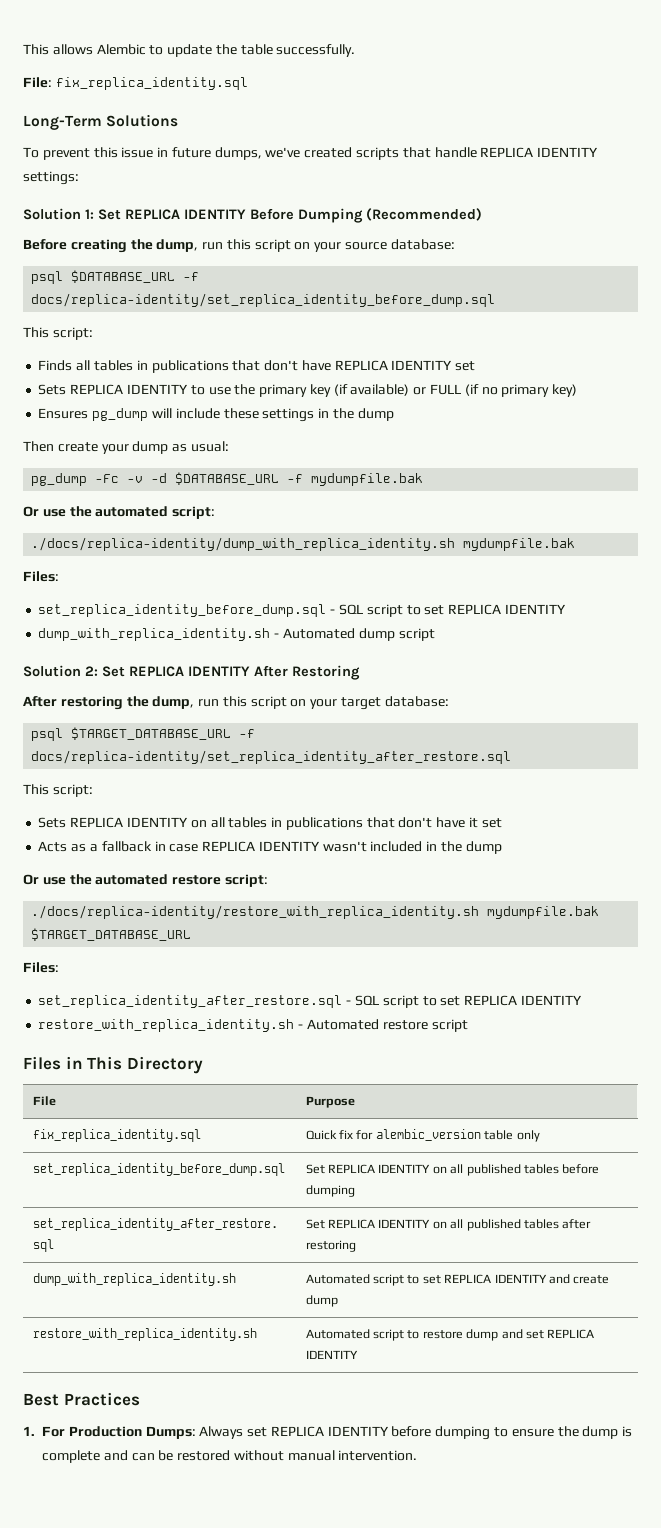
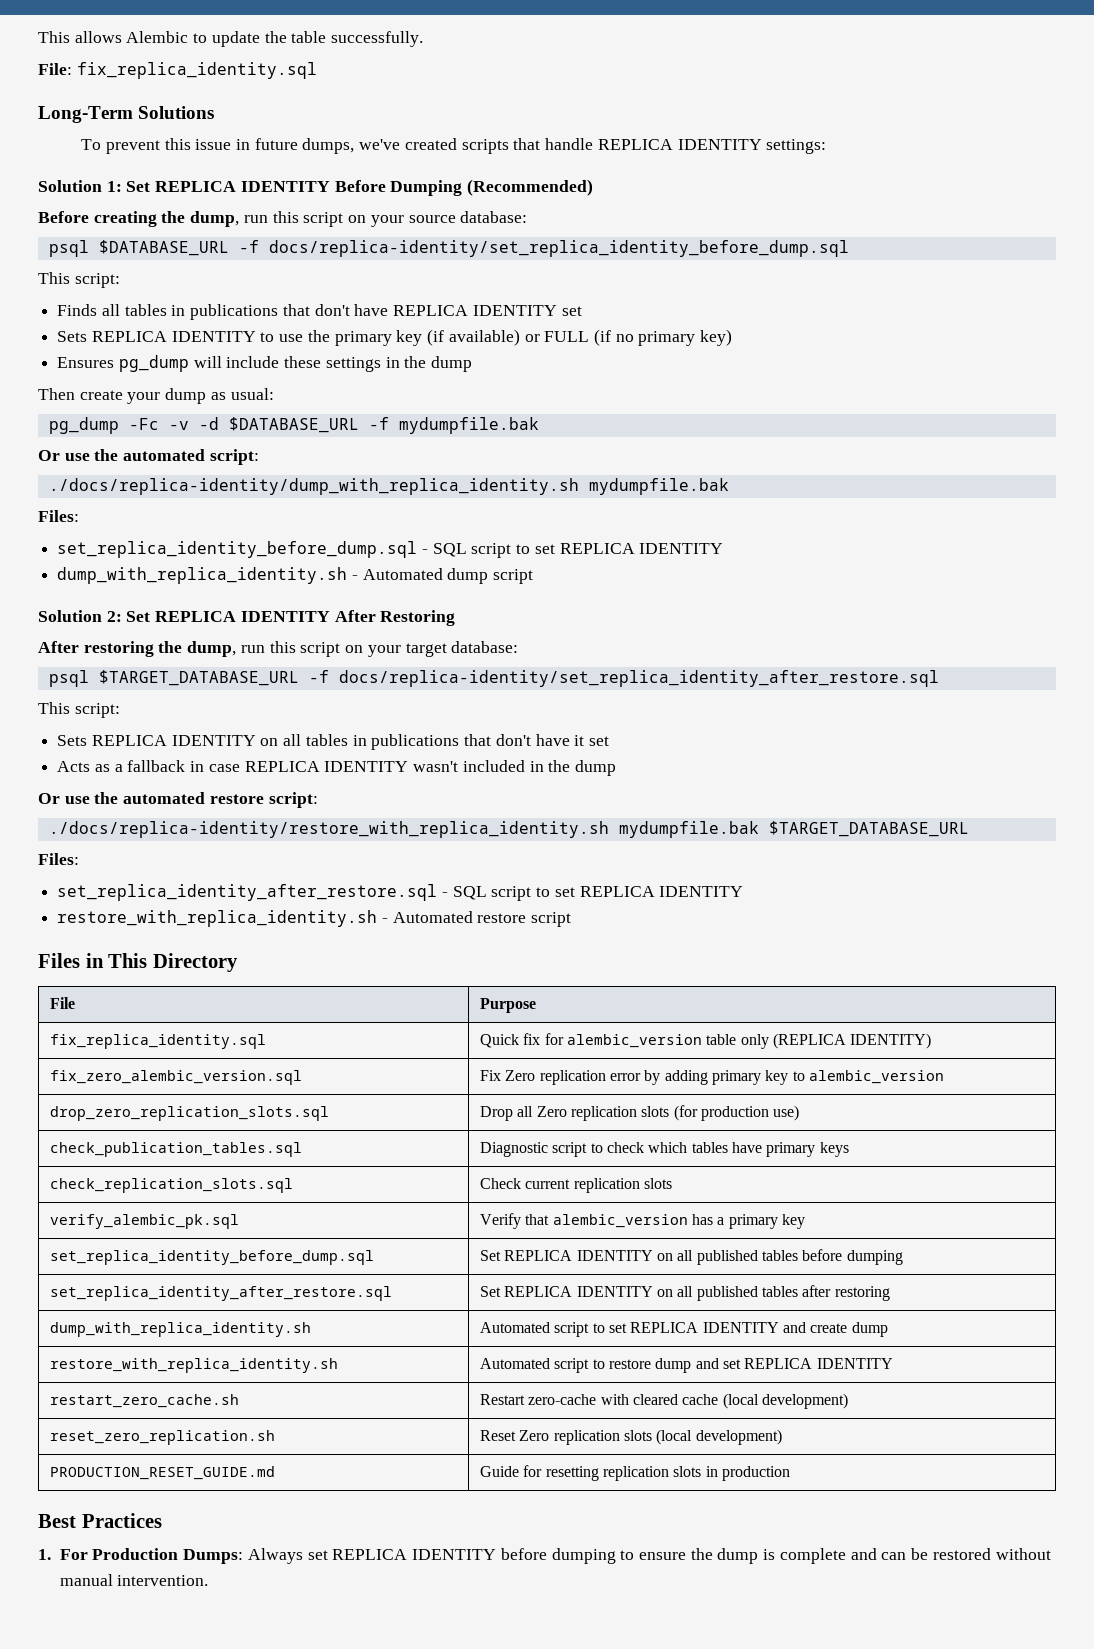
(540, 1136) none -> [773,1033,932,1049] [50,1070,303,1085] [480,1070,944,1085] [50,1106,330,1121] [480,1105,800,1121] [50,1142,303,1157] [480,1142,849,1157] [50,1178,294,1193] [480,1178,673,1193] [50,1214,240,1229] [480,1213,806,1229] (REPLICA IDENTITY) // fix_zero_alembic_version.sql | Fix Zero replication error by adding primary key to alembic_version // drop_zero_replication_slots.sql | Drop all Zero replication slots (for production use) // check_publication_tables.sql | Diagnostic script to check which tables have primary keys // check_replication_slots.sql | Check current replication slots // verify_alembic_pk.sql | Verify that alembic_version has a primary key
(358, 1354) none -> [50,1394,240,1408] [480,1393,849,1409] [50,1430,276,1445] [480,1429,782,1445] [50,1466,276,1480] [480,1465,791,1481] // restart_zero_cache.sh | Restart zero-cache with cleared cache (local development) // reset_zero_replication.sh | Reset Zero replication slots (local development) // PRODUCTION_RESET_GUIDE.md | Guide for resetting replication slots in production

